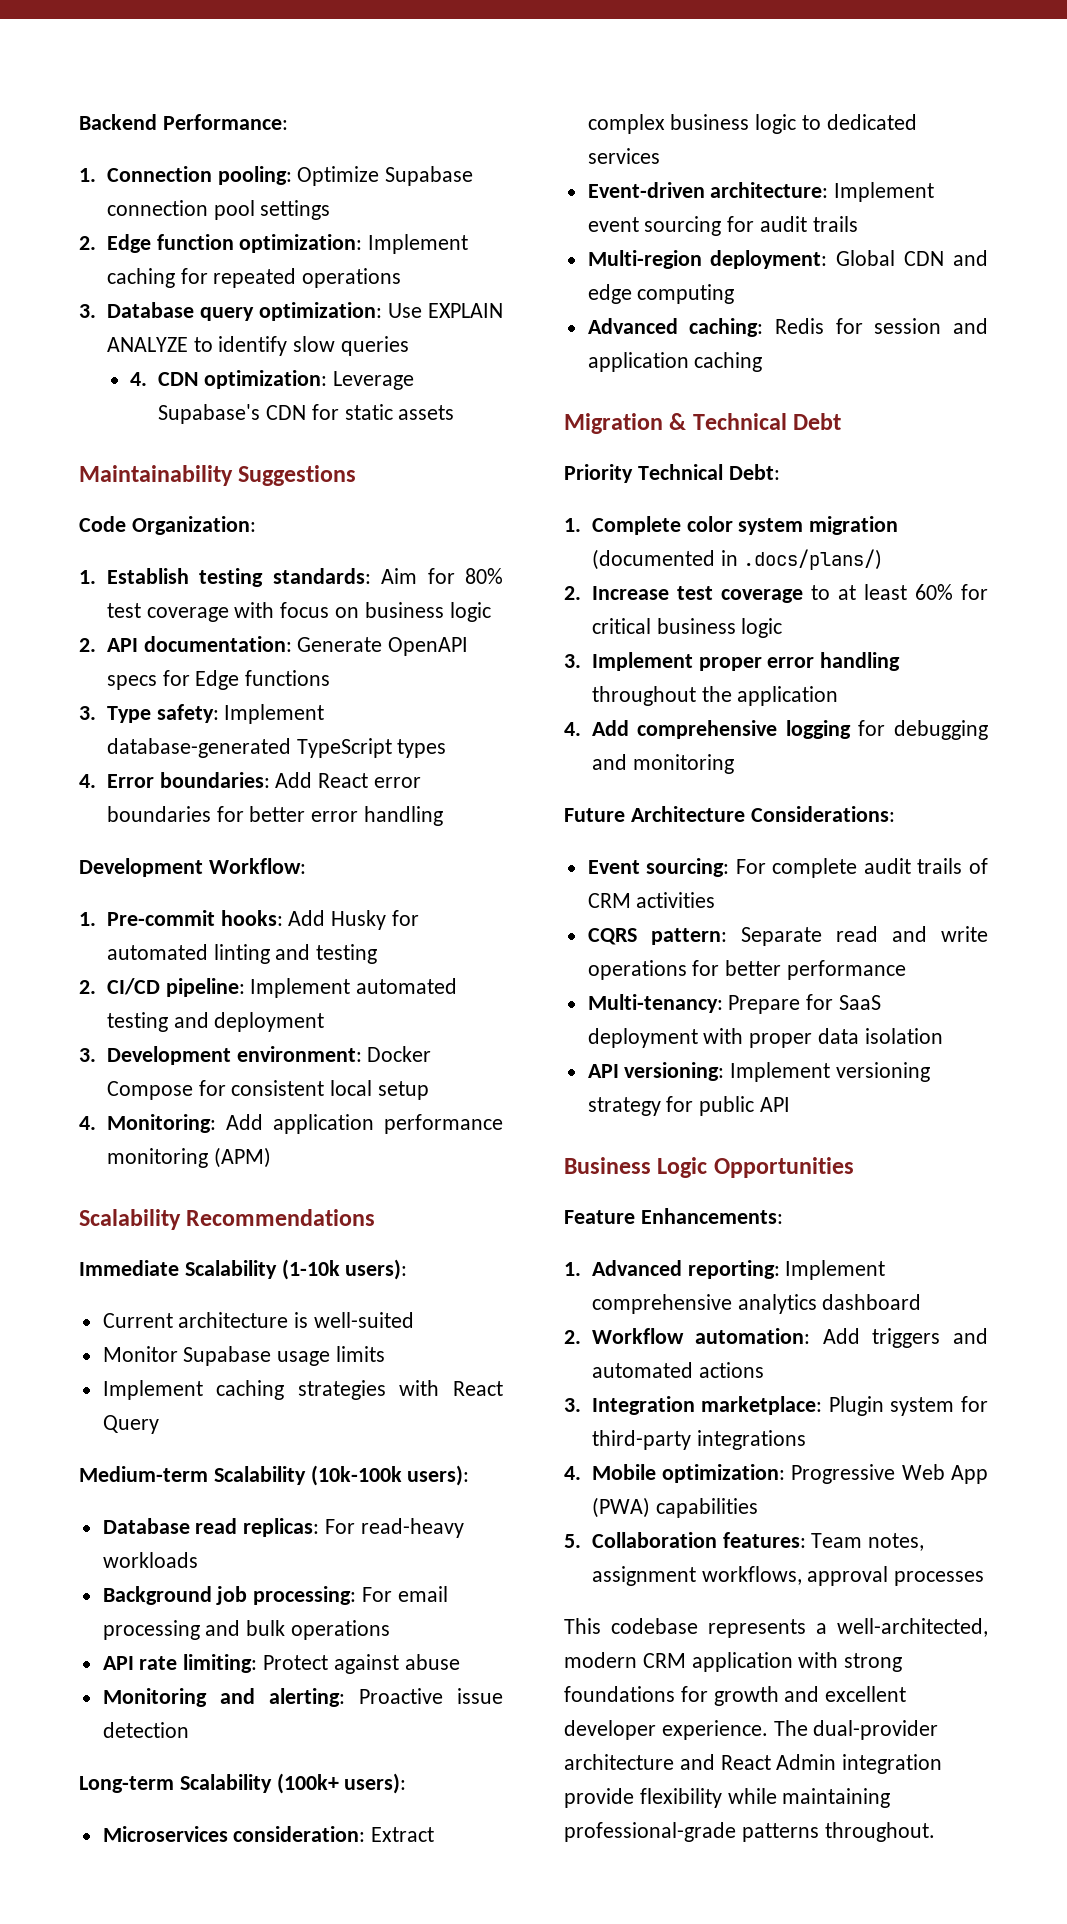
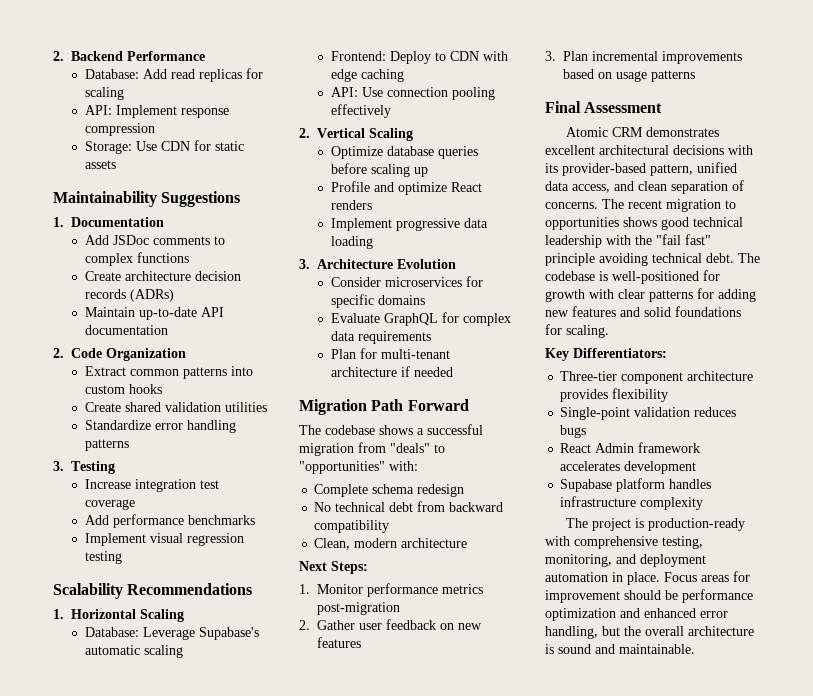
[79,114,288,130] [79,166,474,186] [106,200,331,220] [79,234,469,254] [106,268,402,288] [79,302,503,321] [106,336,409,356] [130,370,414,390] [158,404,261,424] Backend Performance: // 1. Connection pooling: Optimize Supabase connection pool settings // 2. Edge function optimization: Implement caching for repeated operations // 3. Database query optimization: Use EXPLAIN ANALYZE to identify slow queries // 4. CDN optimization: Leverage Supabase's -> [53,51,205,61] [84,68,263,82] [84,87,124,100] [84,105,229,118] [84,123,155,136] [84,141,157,154] 2. Backend Performance // Database: Add read replicas for scaling // API: Implement response compression // Storage: Use
[79,516,256,535] [79,568,503,587] [106,602,491,622] [79,636,469,656] [106,670,331,690] [79,704,325,724] [106,738,447,758] [79,772,421,788] [106,806,443,826] [79,858,306,877] [79,910,419,930] [106,944,378,964] [79,978,458,998] [106,1012,325,1032] [79,1046,432,1065] [106,1080,429,1100] [79,1114,503,1134] [106,1147,271,1168] [79,1209,376,1230] [79,1259,408,1280] [102,1312,415,1328] [102,1346,386,1366] [102,1380,503,1400] [102,1415,159,1434] [79,1465,470,1486] [102,1518,464,1538] [102,1552,198,1568] [102,1586,448,1605] [102,1620,391,1640] [102,1654,460,1674] [102,1688,503,1707] [102,1722,189,1738] [79,1773,407,1794] [102,1826,435,1842] [587,114,917,134] [587,148,660,164] [587,182,935,202] [587,216,858,236] [587,250,988,269] [587,284,735,304] [587,318,988,337] [587,352,763,372] [564,413,842,434] [564,464,780,483] [564,516,899,535] [591,549,883,570] [564,584,988,603] [591,618,783,638] [564,652,901,671] [591,686,839,706] [564,720,988,740] [591,754,734,774] [564,806,895,822] [587,858,988,878] [587,892,716,908] [587,926,988,946] [587,960,907,980] [587,994,882,1014] [587,1028,943,1048] [587,1062,931,1082] [587,1096,791,1116] [564,1157,854,1178] [564,1208,783,1224] [564,1260,886,1280] [591,1294,922,1314] [564,1328,988,1348] [591,1362,764,1378] [564,1396,988,1416] [591,1430,806,1450] [564,1464,988,1484] [591,1497,758,1518] [564,1532,925,1551] [591,1566,985,1586] [564,1618,988,1638] [564,1652,903,1672] [564,1686,907,1706] [564,1720,939,1740] [564,1754,943,1774] [564,1788,891,1808] [564,1822,935,1842] Code Organization: // 1. Establish testing standards: Aim for 80% test coverage with focus on business logic // 2. API documentation: Generate OpenAPI specs for Edge functions // 3. Type safety: Implement database-generated TypeScript types // 4. Error boundaries: Add React error boundaries for better error handling // Development Workflow: // 1. Pre-commit hooks: Add Husky for automated linting and testing // 2. CI/CD pipeline: Implement automated testing and deployment // 3. Development environment: Docker Compose for consistent local setup // 4. Monitoring: Add application performance monitoring (APM) // Scalability Recommendations // Immediate Scalability (1-10k users): // Current architecture is well-suited // Monitor Supabase usage limits // Implement caching strategies with React Query // Medium-term Scalability (10k-100k users): // Database read replicas: For read-heavy workloads // Background job processing: For email processing and bulk operations // API rate limiting: Protect against abuse // Monitoring and alerting: Proactive issue detection // Long-term Scalability (100k+ users): // Microservices consideration: Extract complex business logic to dedicated services // Event-driven architecture: Implement event sourcing for audit trails // Multi-region deployment: Global CDN and edge computing // Advanced caching: Redis for session and application caching // Migration & Technical Debt // Priority Technical Debt: // 1. Complete color system migration (documented in .docs/plans/) // 2. Increase test coverage to at least 60% for critical business logic // 3. Implement proper error handling throughout the application // 4. Add comprehensive logging for debugging and monitoring // Future Architecture Considerations: // Event sourcing: For complete audit trails of CRM activities // CQRS pattern: Separate read and write operations for better performance // Multi-tenancy: Prepare for SaaS deployment with proper data isolation // API versioning: Implement versioning strategy for public API // Business Logic Opportunities // Feature Enhancements: // 1. Advanced reporting: Implement comprehensive analytics dashboard // 2. Workflow automation: Add triggers and automated actions // 3. Integration marketplace: Plugin system for third-party integrations // 4. Mobile optimization: Progressive Web App (PWA) capabilities // 5. Collaboration features: Team notes, assignment workflows, approval processes // This codebase represents a well-architected, modern CRM application with strong foundations for growth and excellent developer experience. The dual-provider architecture and React Admin integration provide flexibility while maintaining professional-grade patterns throughout. -> [53,217,164,227] [84,235,225,245] [84,252,189,266] [84,271,241,281] [84,289,174,302] [84,307,224,320] [84,325,168,335] [53,348,186,361] [84,366,253,379] [84,384,162,394] [84,402,267,412] [84,420,236,433] [84,439,129,451] [53,461,115,474] [84,479,219,492] [84,499,135,510] [84,514,255,528] [84,533,244,546] [84,551,122,564] [53,583,253,599] [53,609,184,622] [84,627,259,640] [84,645,183,658] [330,51,508,64] [330,69,404,82] [330,87,495,100] [330,104,391,118] [299,128,413,141] [330,146,478,159] [330,163,428,177] [330,181,482,195] [330,200,372,210] [330,218,488,231] [330,236,373,249] [299,259,456,269] [330,276,483,287] [330,294,425,308] [330,312,511,326] [330,331,431,344] [330,348,450,359] [330,366,453,377] [299,399,469,415] [299,424,483,435] [299,442,445,456] [299,461,418,474] [314,484,465,497] [314,501,504,512] [314,520,390,533] [314,538,468,550] [299,561,368,574] [299,583,483,597] [317,602,400,615] [299,619,482,630] [317,637,361,648] [545,51,742,64] [563,69,695,82] [545,101,663,113] [566,127,720,137] [545,145,753,155] [545,162,737,176] [545,180,744,194] [545,199,736,212] [545,217,743,230] [545,234,711,248] [545,253,760,266] [545,270,720,284] [545,288,756,302] [545,306,741,317] [545,324,609,338] [545,348,667,361] [560,371,754,384] [560,388,669,402] [560,407,737,420] [560,425,587,438] [560,442,701,453] [560,461,697,474] [560,478,712,492] [560,496,704,510] [566,518,746,531] [545,536,703,549] [545,554,706,567] [545,571,750,585] [545,589,753,603] [545,608,728,621] [545,626,754,639] [545,644,695,654] 1. Documentation // Add JSDoc comments to complex functions // Create architecture decision records (ADRs) // Maintain up-to-date API documentation // 2. Code Organization // Extract common patterns into custom hooks // Create shared validation utilities // Standardize error handling patterns // 3. Testing // Increase integration test coverage // Add performance benchmarks // Implement visual regression testing // Scalability Recommendations // 1. Horizontal Scaling // Database: Leverage Supabase's automatic scaling // Frontend: Deploy to CDN with edge caching // API: Use connection pooling effectively // 2. Vertical Scaling // Optimize database queries before scaling up // Profile and optimize React renders // Implement progressive data loading // 3. Architecture Evolution // Consider microservices for specific domains // Evaluate GraphQL for complex data requirements // Plan for multi-tenant architecture if needed // Migration Path Forward // The codebase shows a successful migration from "deals" to "opportunities" with: // Complete schema redesign // No technical debt from backward compatibility // Clean, modern architecture // Next Steps: // 1. Monitor performance metrics post-migration // 2. Gather user feedback on new features // 3. Plan incremental improvements based on usage patterns // Final Assessment // Atomic CRM demonstrates excellent architectural decisions with its provider-based pattern, unified data access, and clean separation of concerns. The recent migration to opportunities shows good technical leadership with the "fail fast" principle avoiding technical debt. The codebase is well-positioned for growth with clear patterns for adding new features and solid foundations for scaling. // Key Differentiators: // Three-tier component architecture provides flexibility // Single-point validation reduces bugs // React Admin framework accelerates development // Supabase platform handles infrastructure complexity // The project is production-ready with comprehensive testing, monitoring, and deployment automation in place. Focus areas for improvement should be performance optimization and enhanced error handling, but the overall architecture is sound and maintainable.

